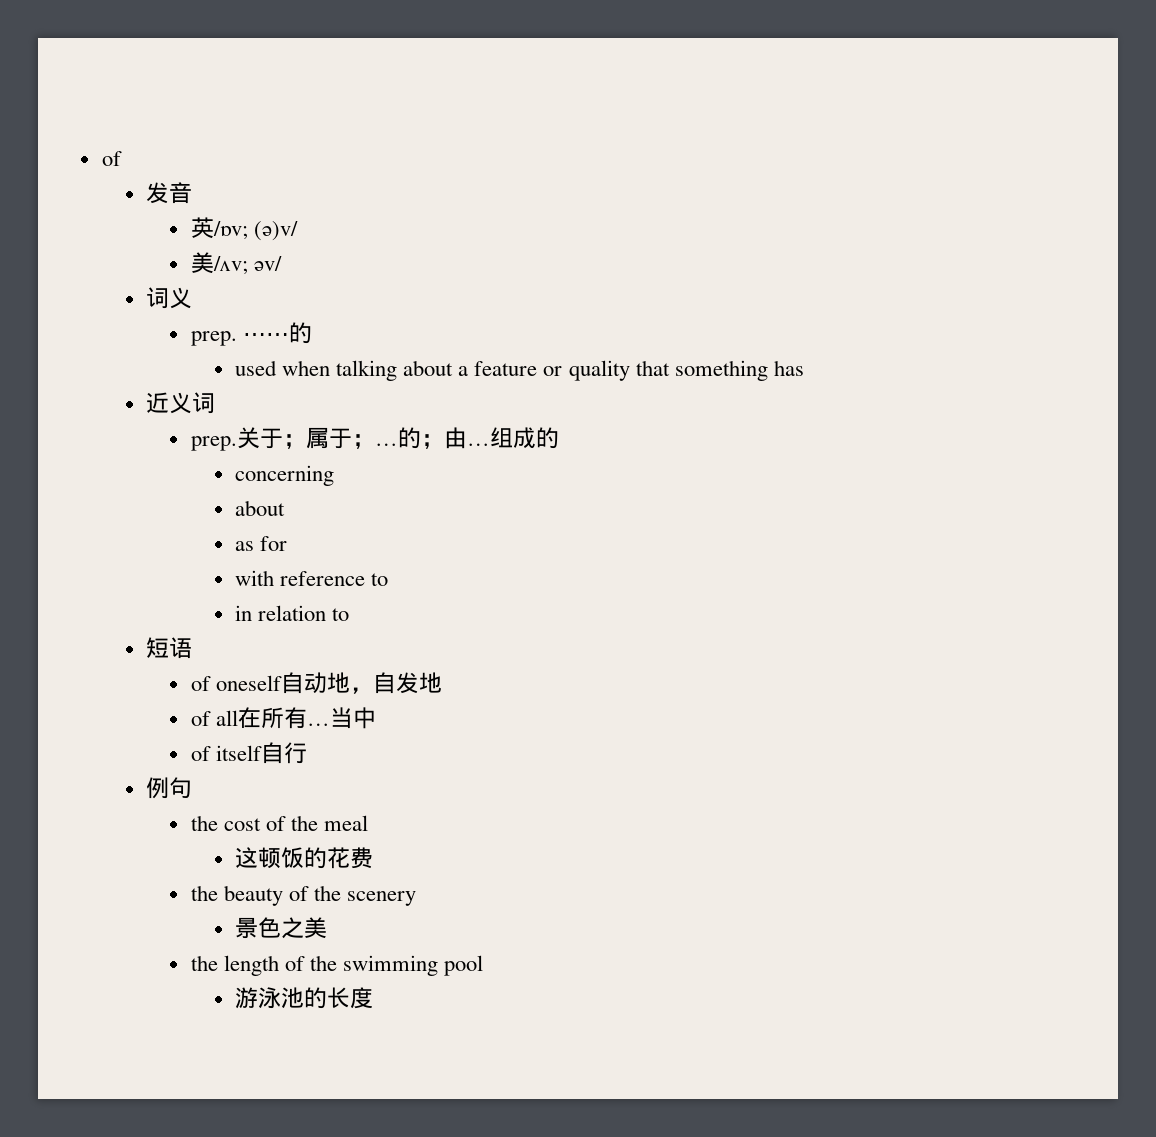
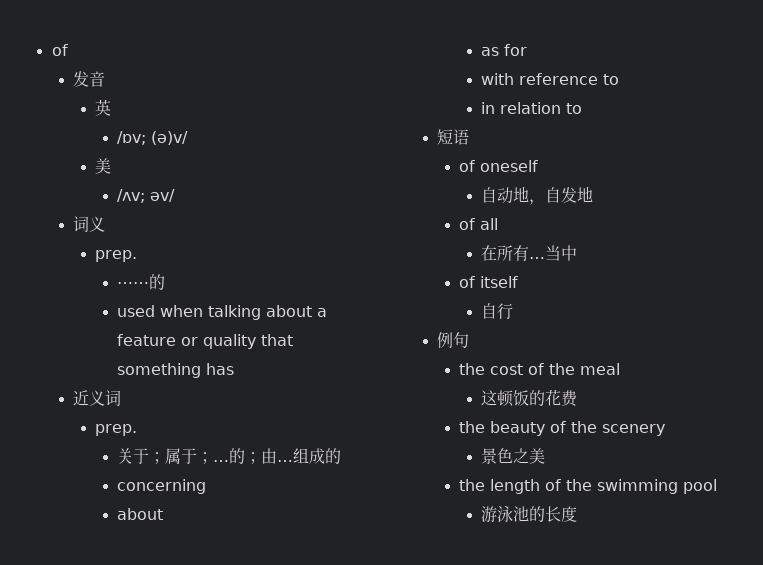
(214, 228) none -> (112, 107) //
(214, 263) none -> (112, 166) //
(237, 338) none -> (138, 256) //
(237, 443) none -> (138, 430) //
(282, 683) none -> (539, 166) //
(238, 718) none -> (499, 224) //
(262, 753) none -> (519, 282) //

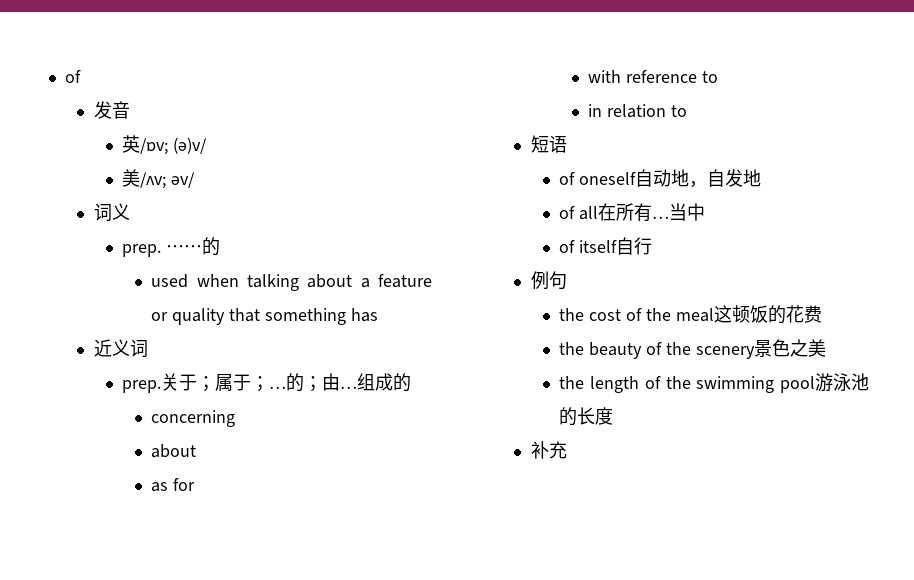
(112, 107) // -> (141, 144) none
(112, 166) // -> (141, 178) none
(138, 256) // -> (162, 250) none
(138, 430) // -> (162, 386) none
(539, 166) // -> (637, 178) none
(499, 224) // -> (599, 213) none
(519, 282) // -> (618, 246) none
(621, 369) // -> (714, 315) none
(666, 430) // -> (755, 352) none
(718, 486) // -> (815, 384) none
(577, 514) none -> [530,441,567,459] // 补充

